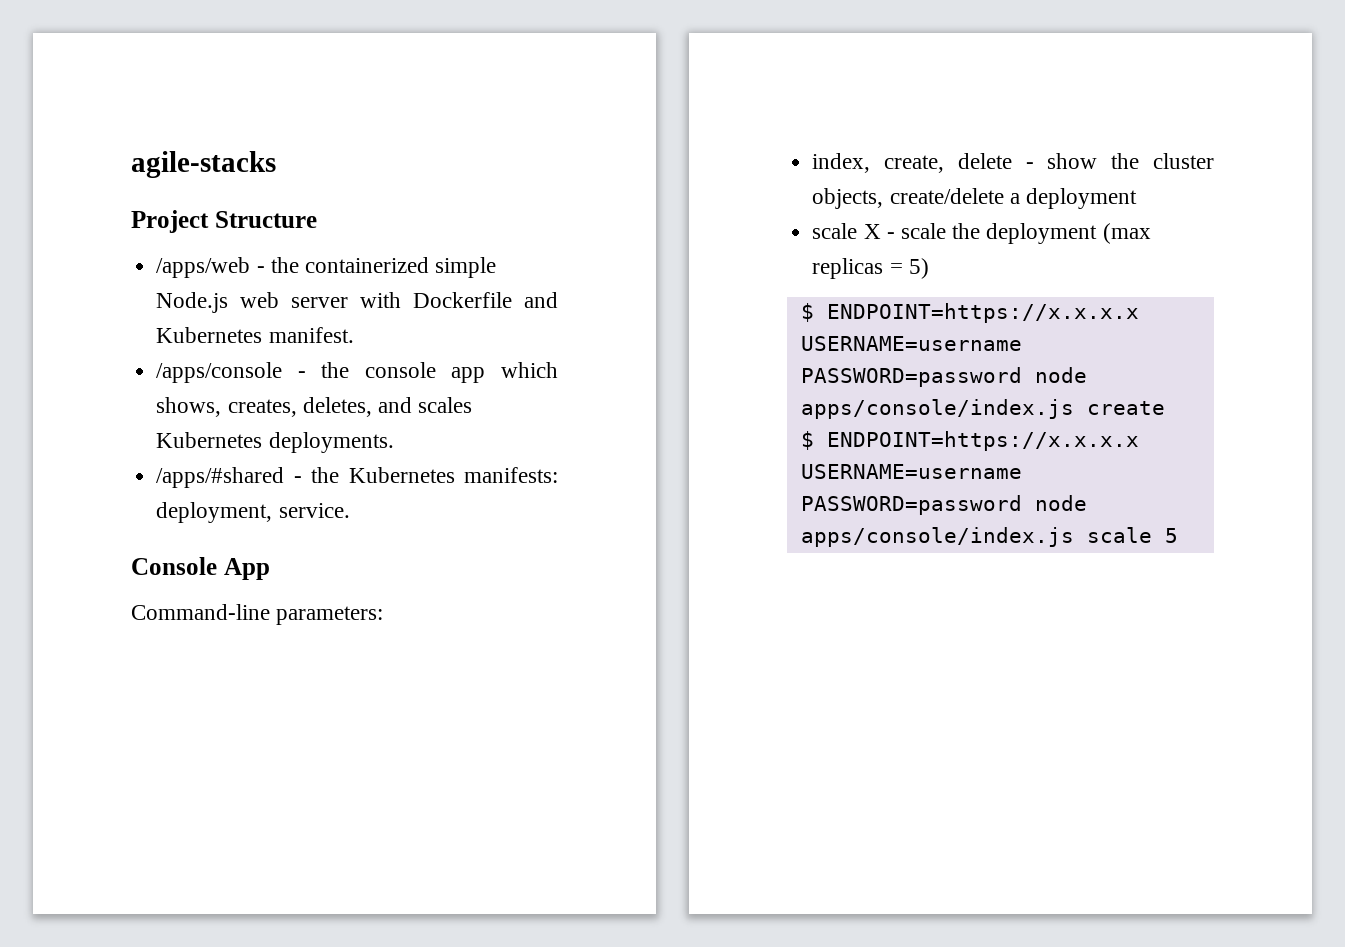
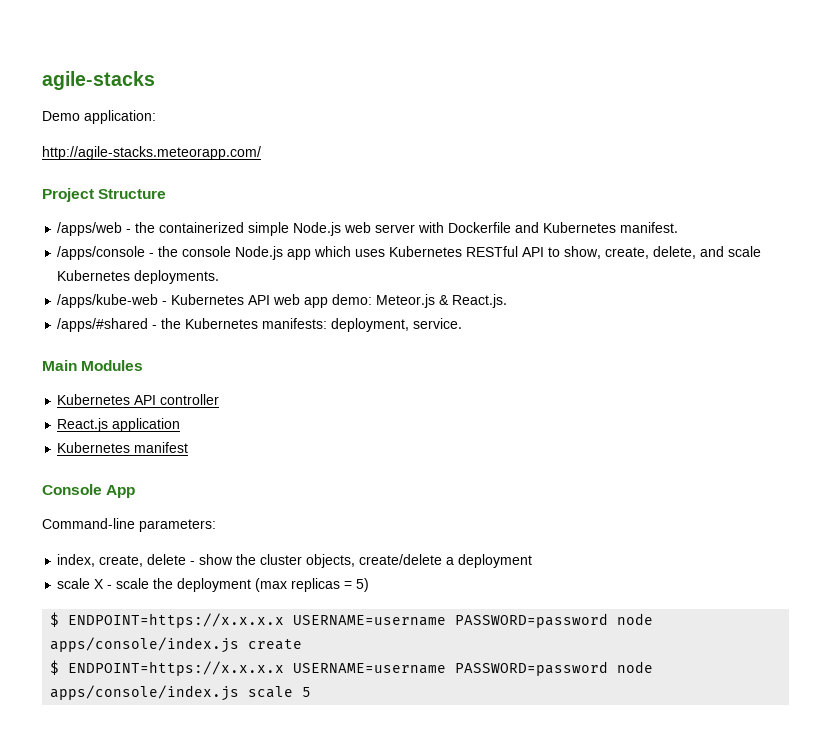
(276, 164) none -> [42,110,156,124] [42,146,261,160] // Demo application: // http://agile-stacks.meteorapp.com/
(436, 370) none -> [235,246,284,260] Node.js
[156,397,473,417] [156,432,394,453] shows, creates, deletes, and scales Kubernetes deployments. -> [355,246,762,259] [57,270,220,284] [57,294,508,308] uses Kubernetes RESTful API to show, create, delete, and scale Kubernetes deployments. // /apps/kube-web - Kubernetes API web app demo: Meteor.js & React.js.
(350, 510) none -> [42,360,144,371] [57,394,220,405] [57,418,181,432] [57,442,189,453] // Main Modules // Kubernetes API controller // React.js application // Kubernetes manifest

